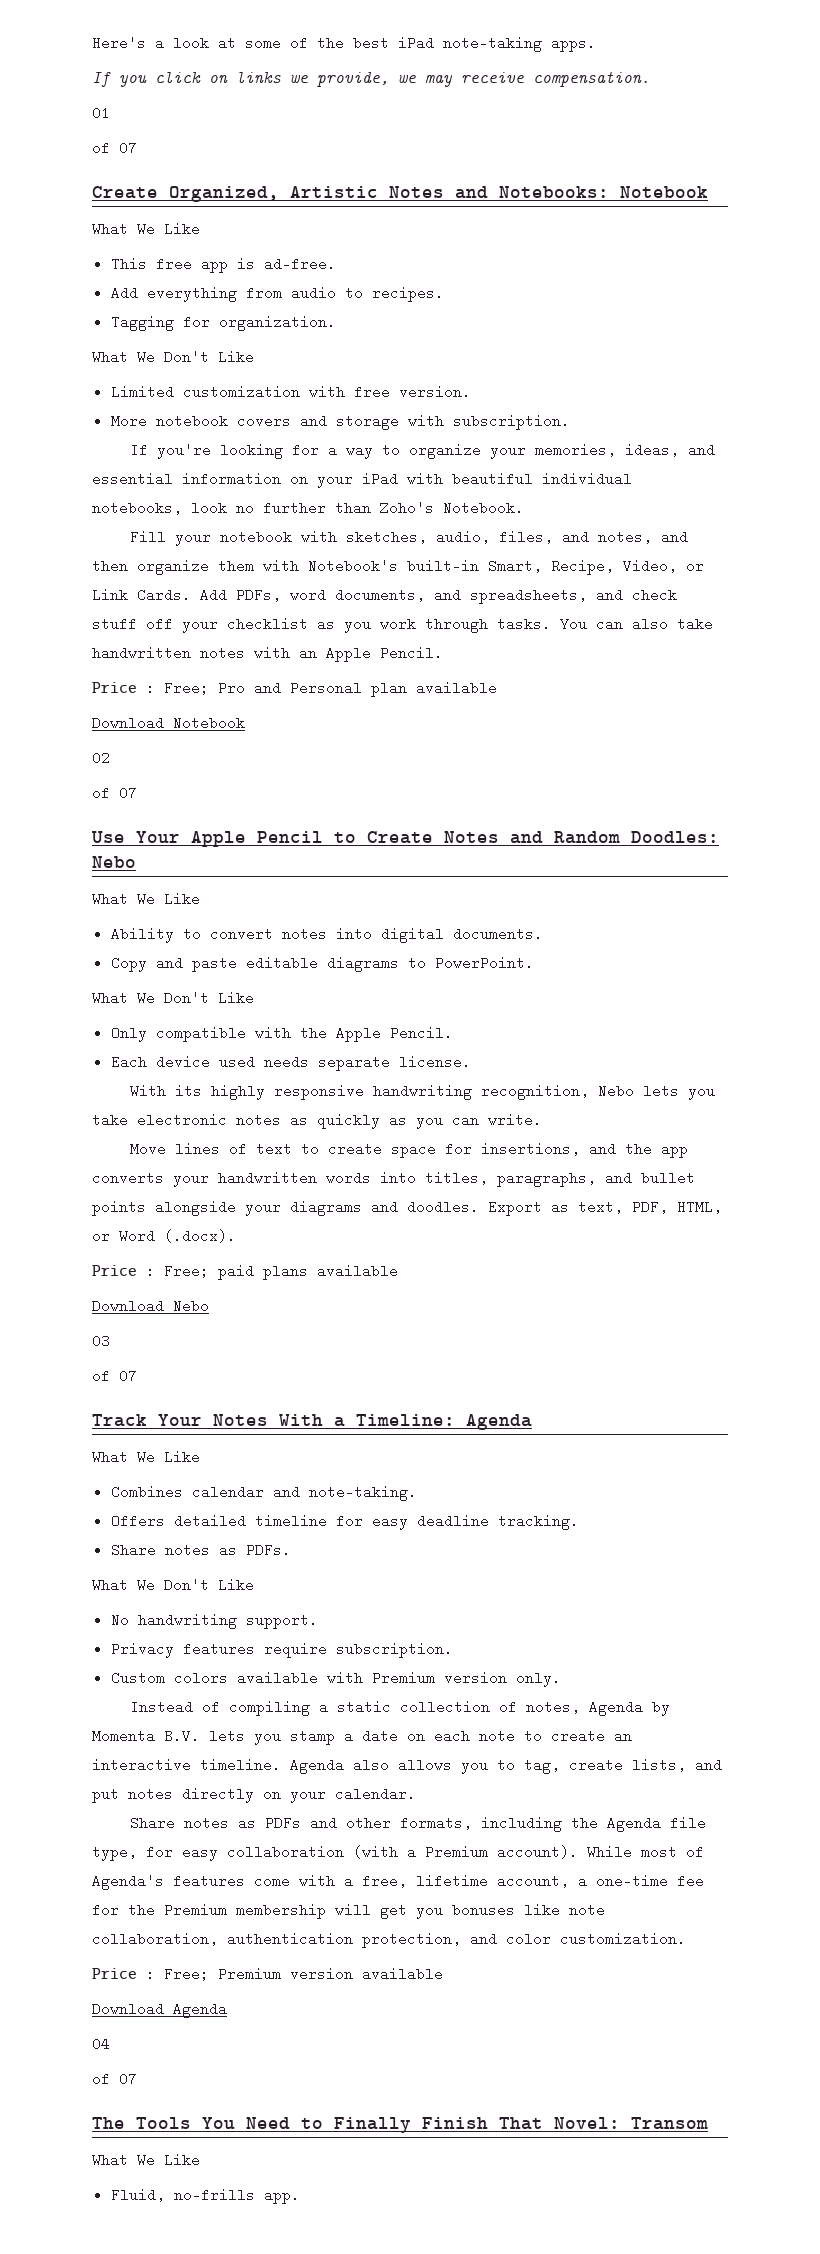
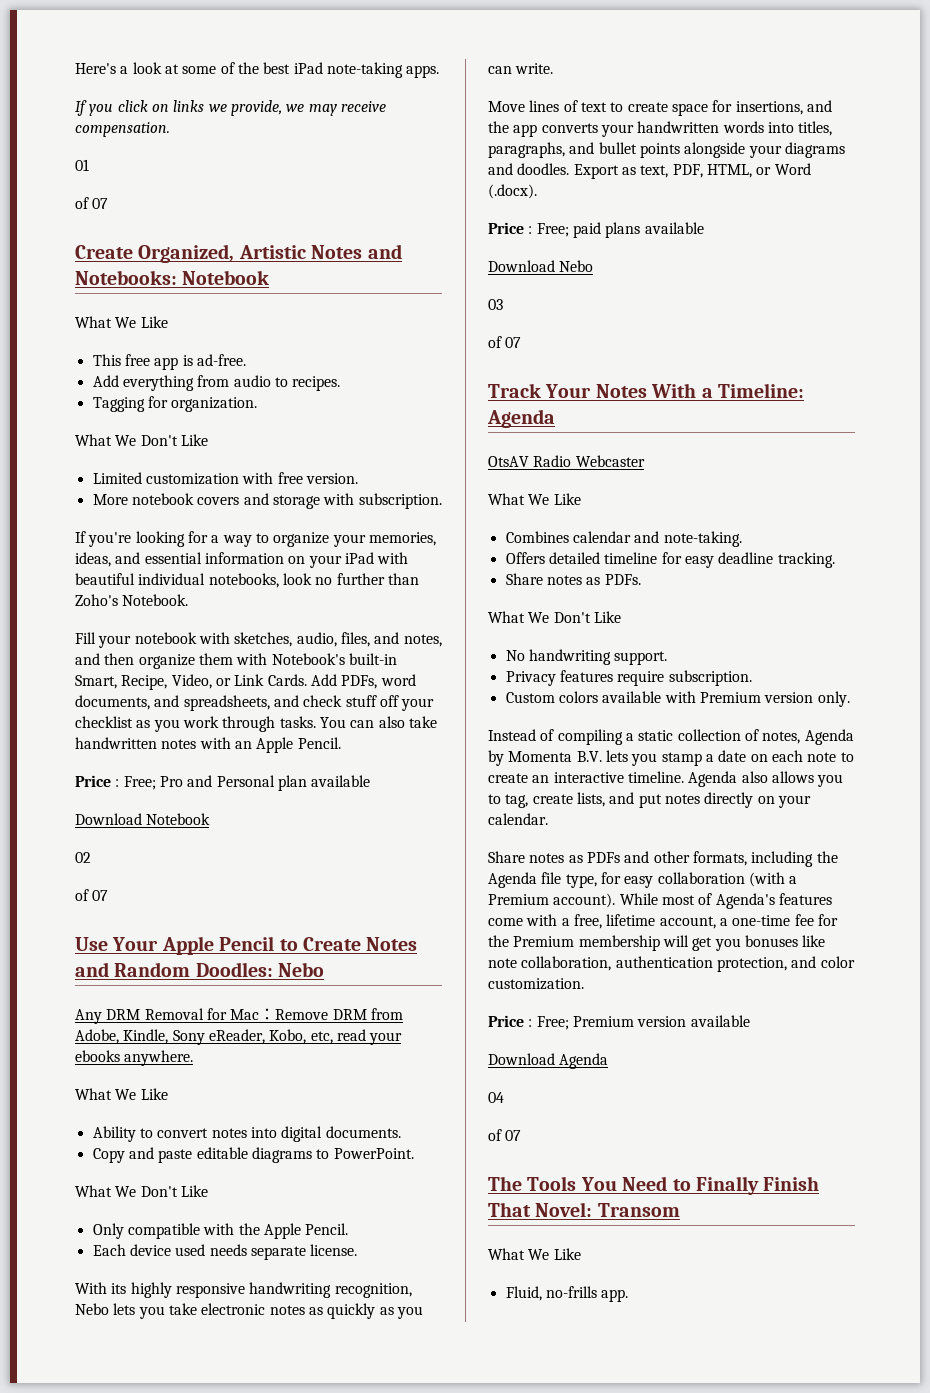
(136, 862) none -> [75,1008,403,1024] [75,1029,403,1045] [75,1050,194,1066] // Any DRM Removal for Mac：Remove DRM from Adobe, Kindle, Sony eReader, Kobo, etc, read your ebooks anywhere.
(532, 1422) none -> [488,455,645,467] // OtsAV Radio Webcaster

